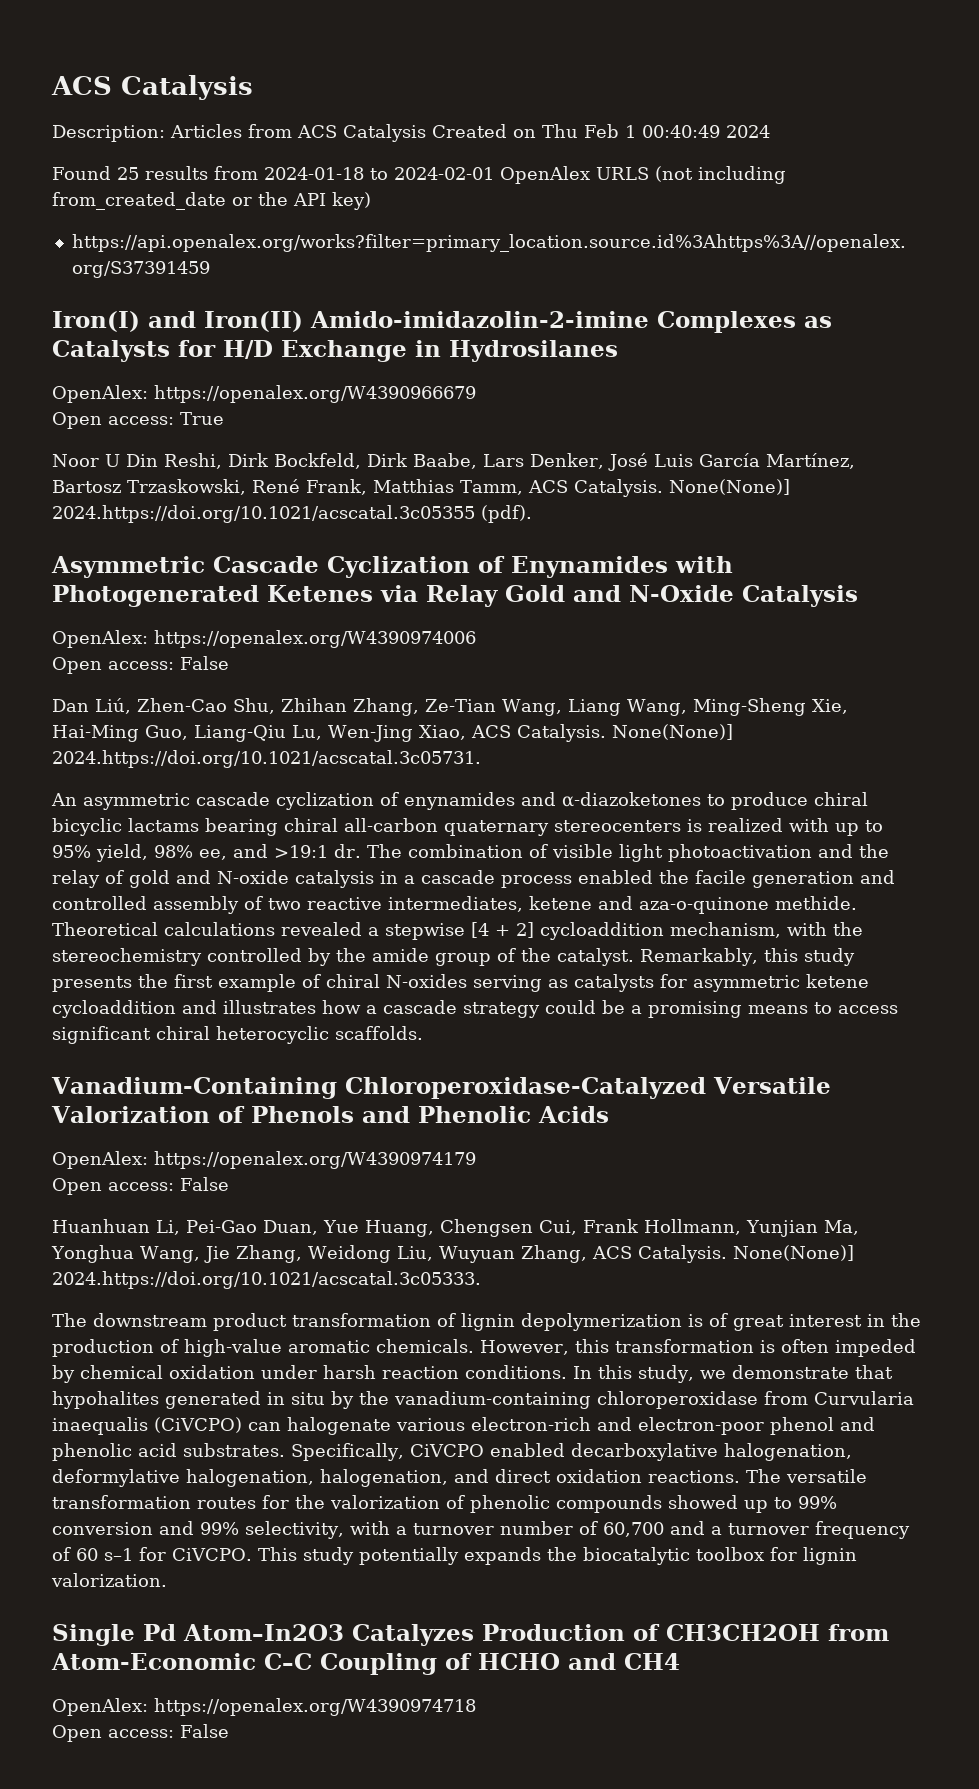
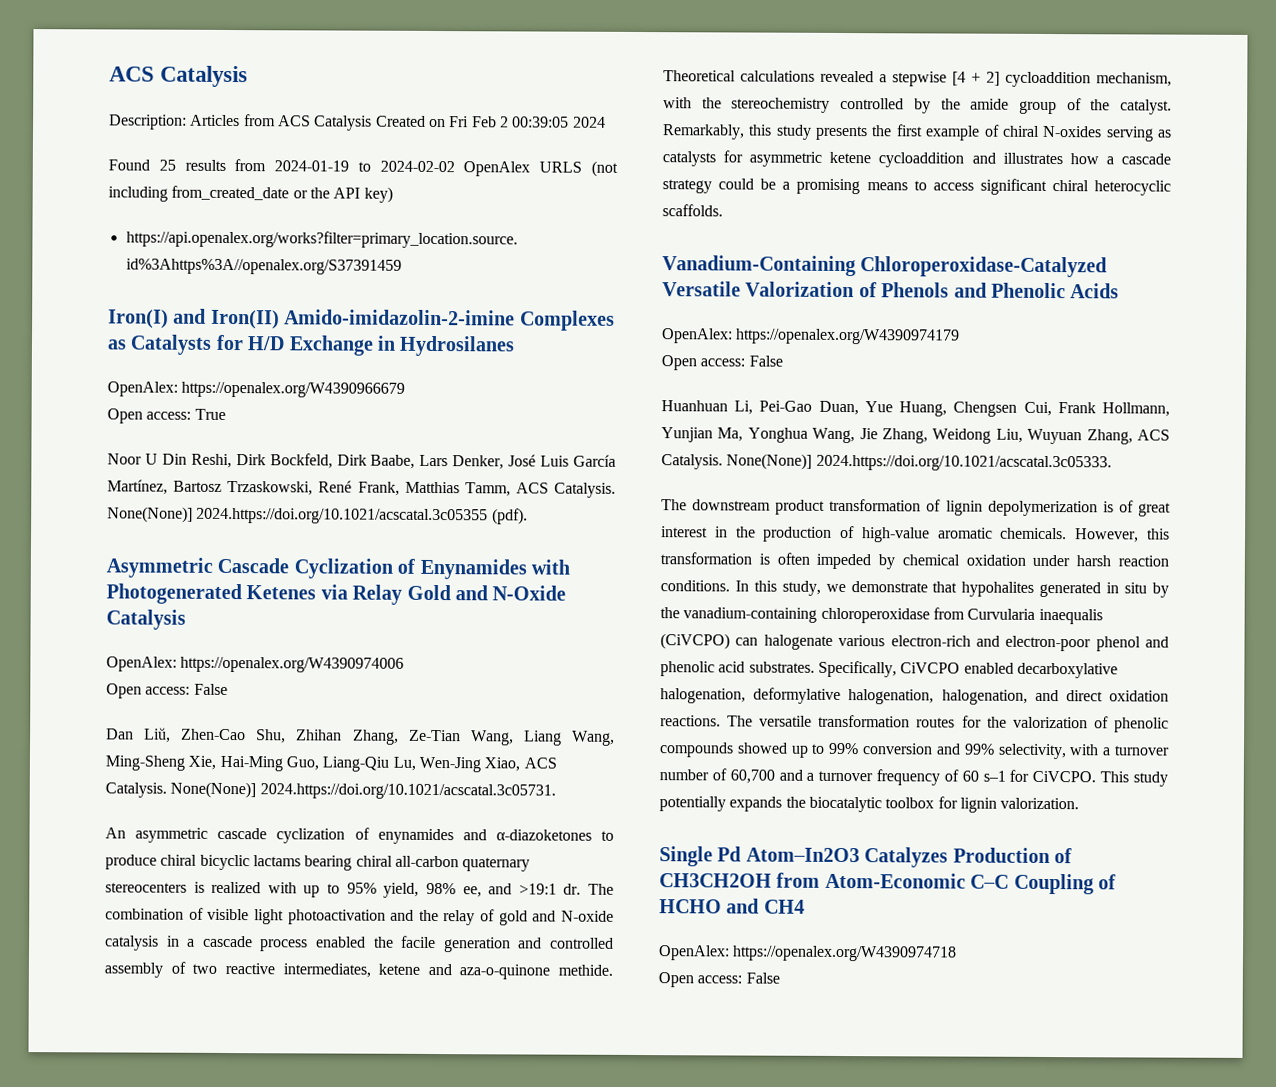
[542,124,720,138] Thu Feb 1 00:40:49 -> [449,116,570,128] Fri Feb 2 00:39:05
[263,167,494,180] 2024-01-18 to 2024-02-01 -> [274,160,455,173] 2024-01-19 to 2024-02-02
[95,698,131,714] Liú, -> [144,727,172,743] Liŭ,

